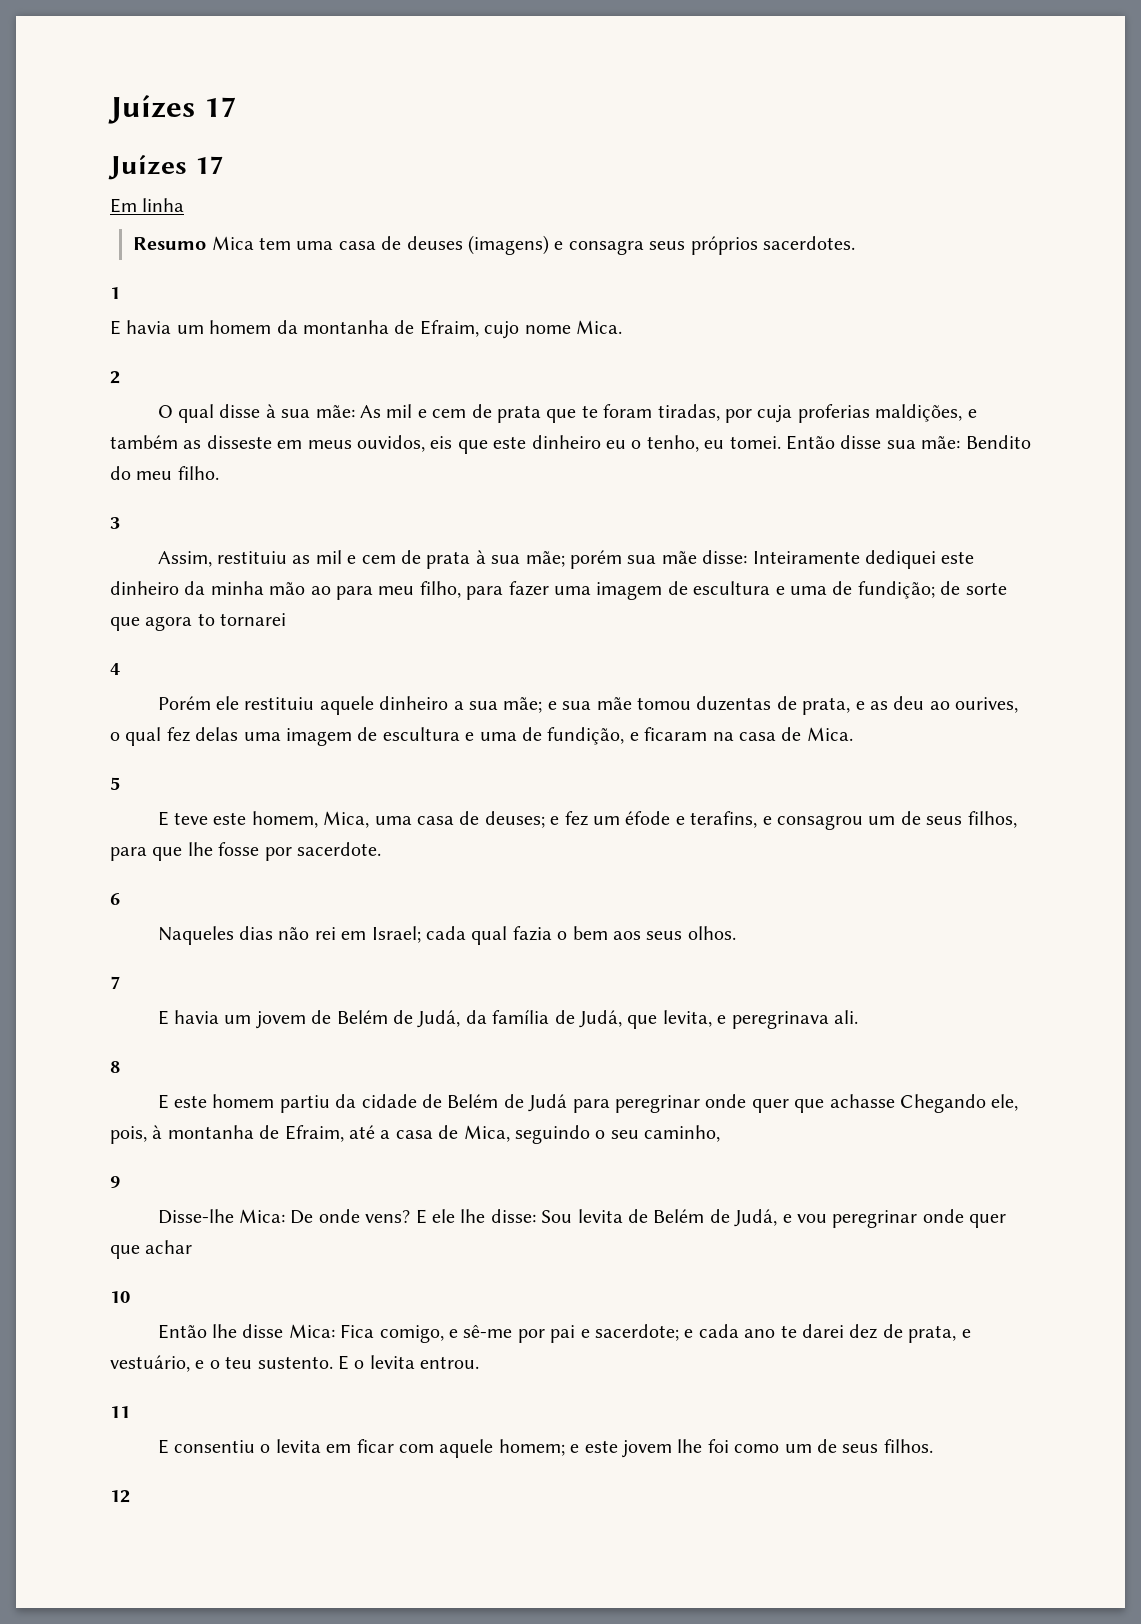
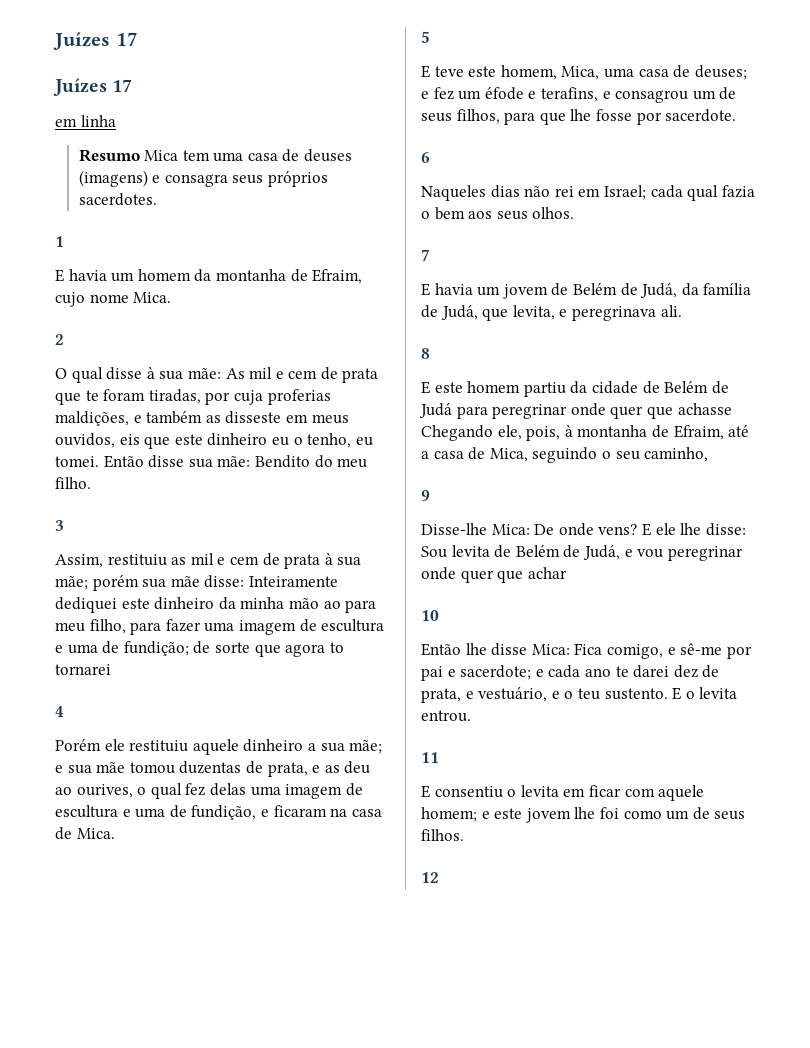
[110,198,137,213] Em -> [55,118,77,127] em

